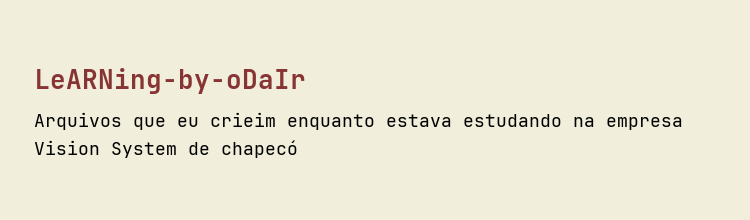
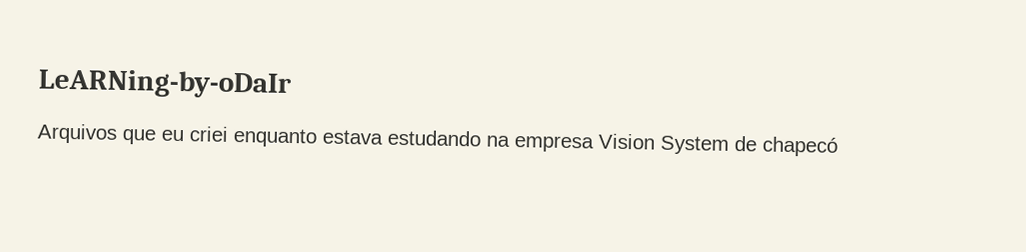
[210,112,276,127] crieim -> [189,126,228,142] criei

